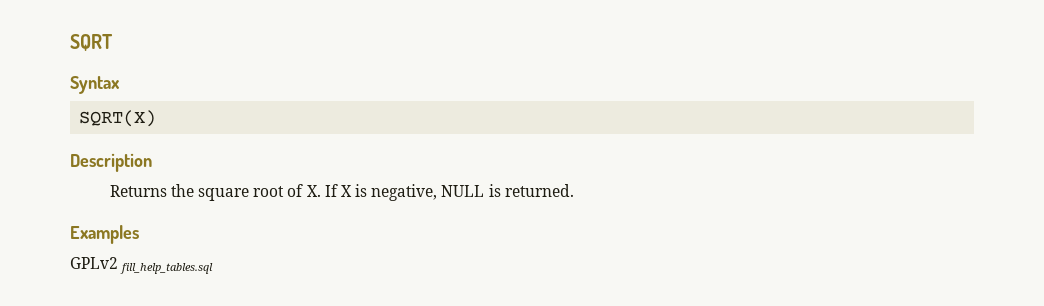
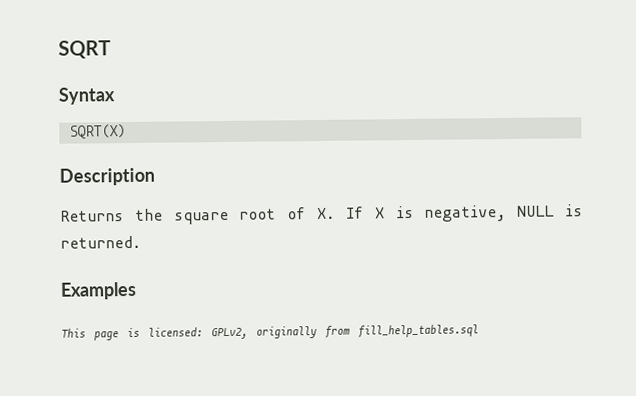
[70,257,118,269] GPLv2 -> [61,325,350,341] This page is licensed: GPLv2, originally from

